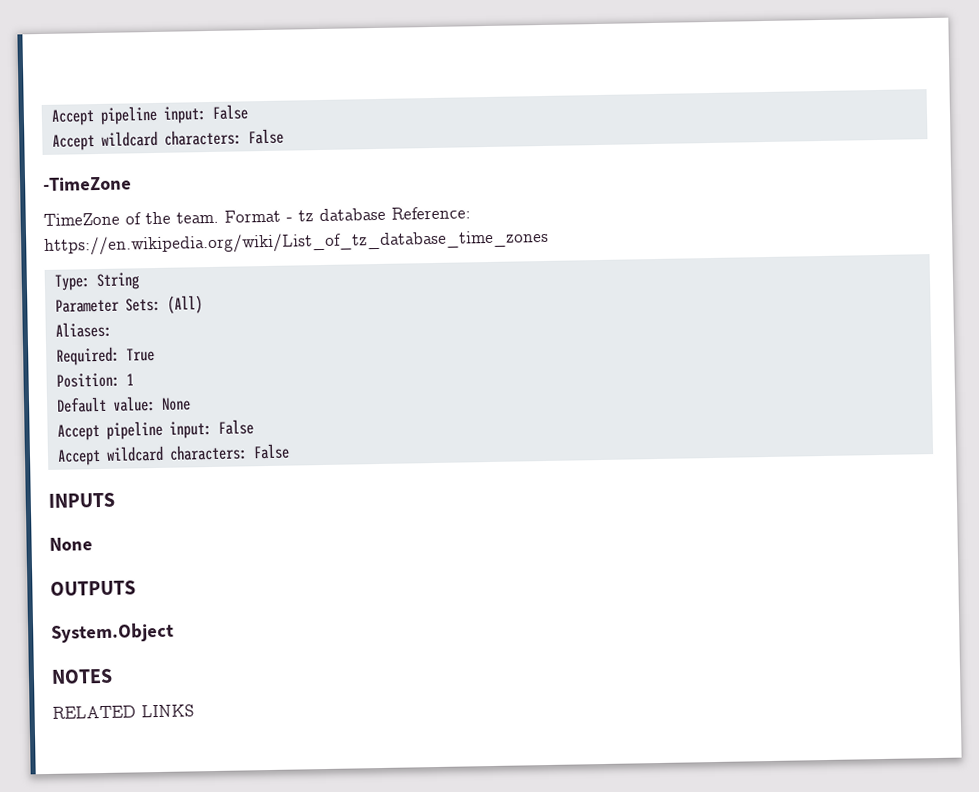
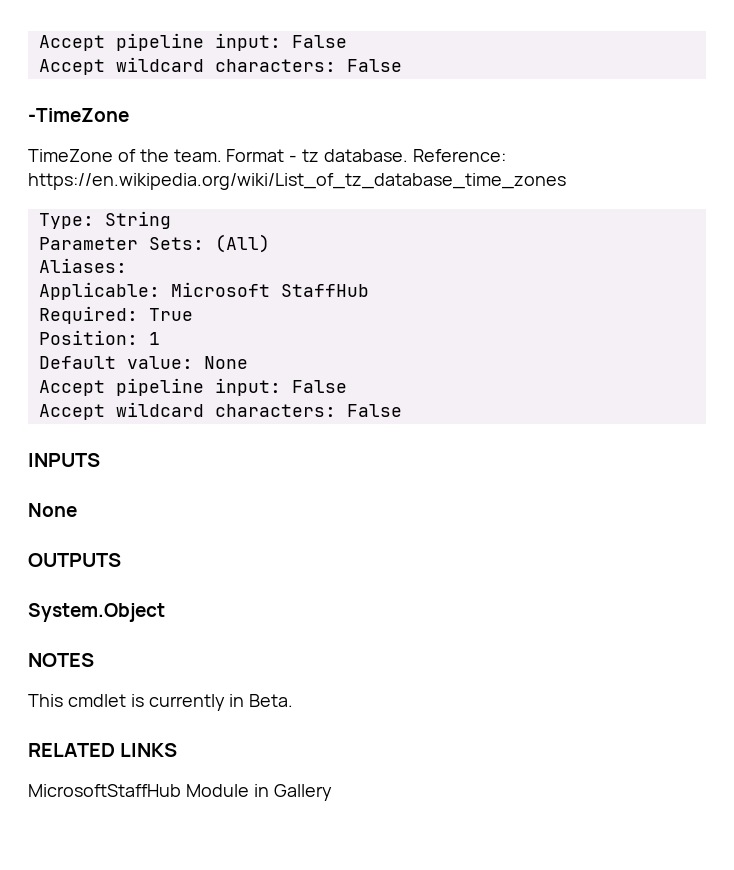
[319,207,386,222] database -> [324,149,409,162] database.
(112, 329) none -> [38,282,369,300] // Applicable: Microsoft StaffHub
[52,704,194,719] RELATED LINKS -> [28,694,294,711] [28,743,178,757] [28,784,332,801] This cmdlet is currently in Beta. // RELATED LINKS // MicrosoftStaffHub Module in Gallery

